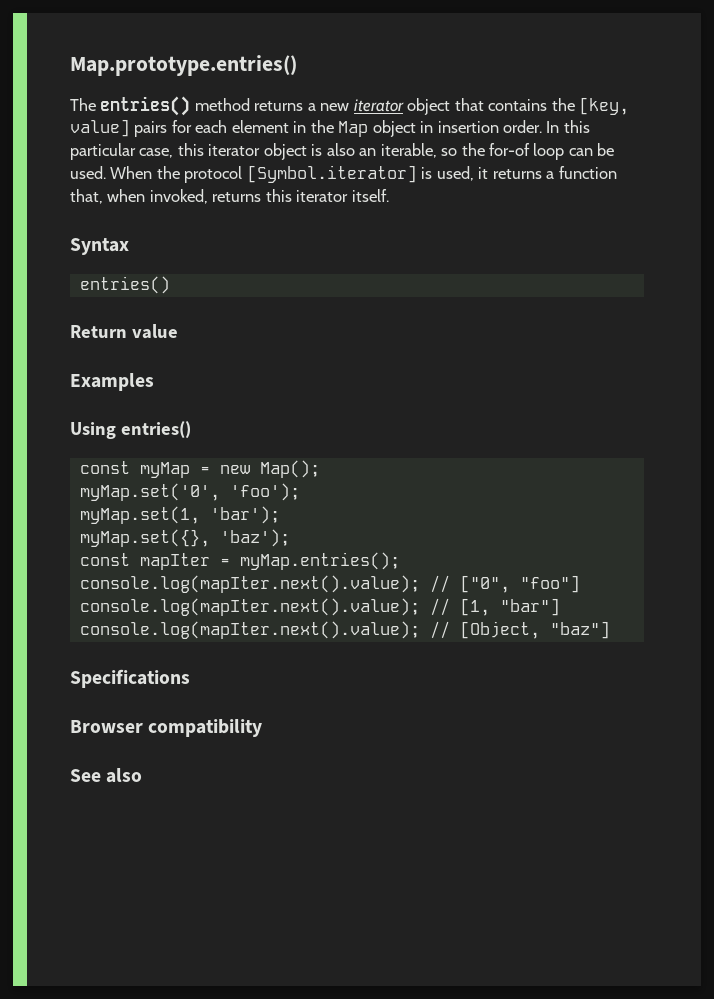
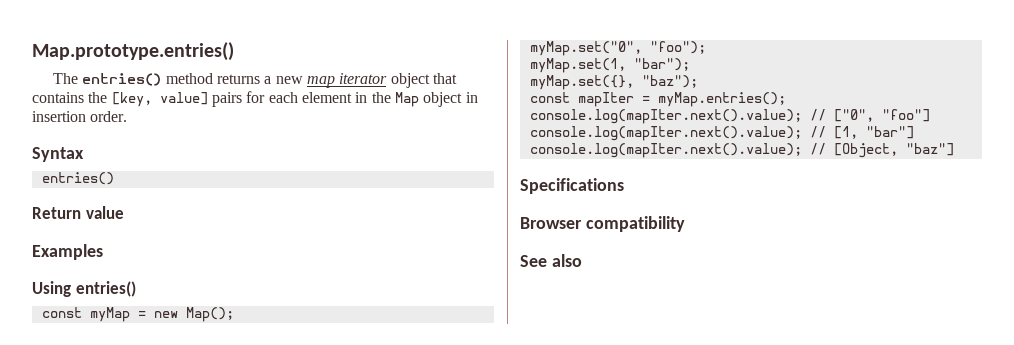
(350, 107) none -> [307,76,336,88] map
[546,120,590,133] [70,143,615,160] [70,165,617,183] [70,189,389,204] In this particular case, this iterator object is also an iterable, so the for-of loop can be used. When the protocol [Symbol.iterator] is used, it returns a function that, when invoked, returns this iterator itself. -> (128, 116) none
[79,483,300,501] myMap.set('0', 'foo'); -> [529,41,706,56] myMap.set("0", "foo");
[209,506,280,524] 'bar'); -> [633,58,690,71] "bar");
[219,529,290,547] 'baz'); -> [641,75,698,88] "baz");

